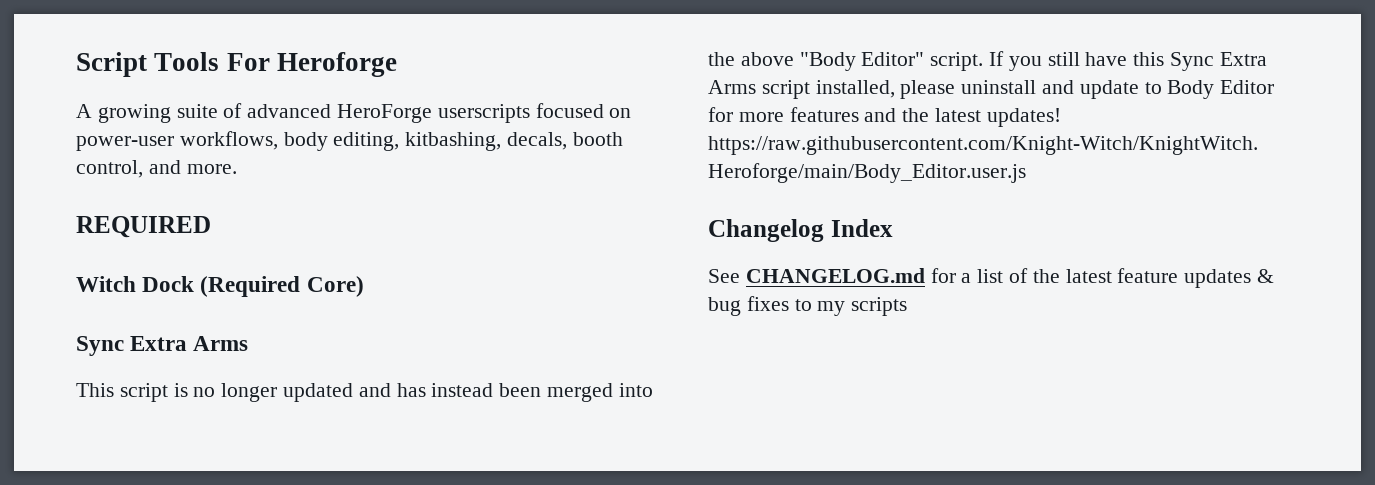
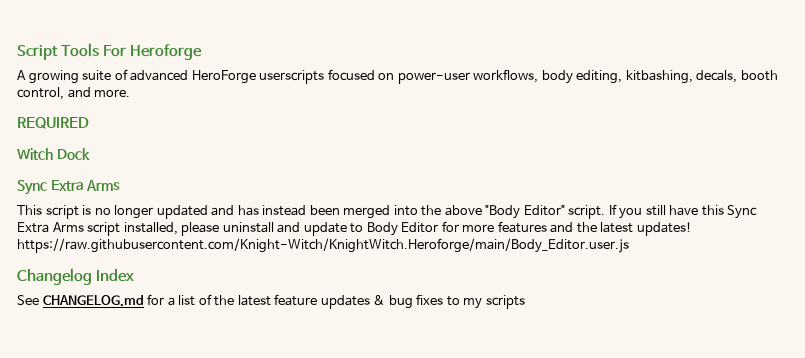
[200,276,364,297] (Required Core) -> (90, 154) none

